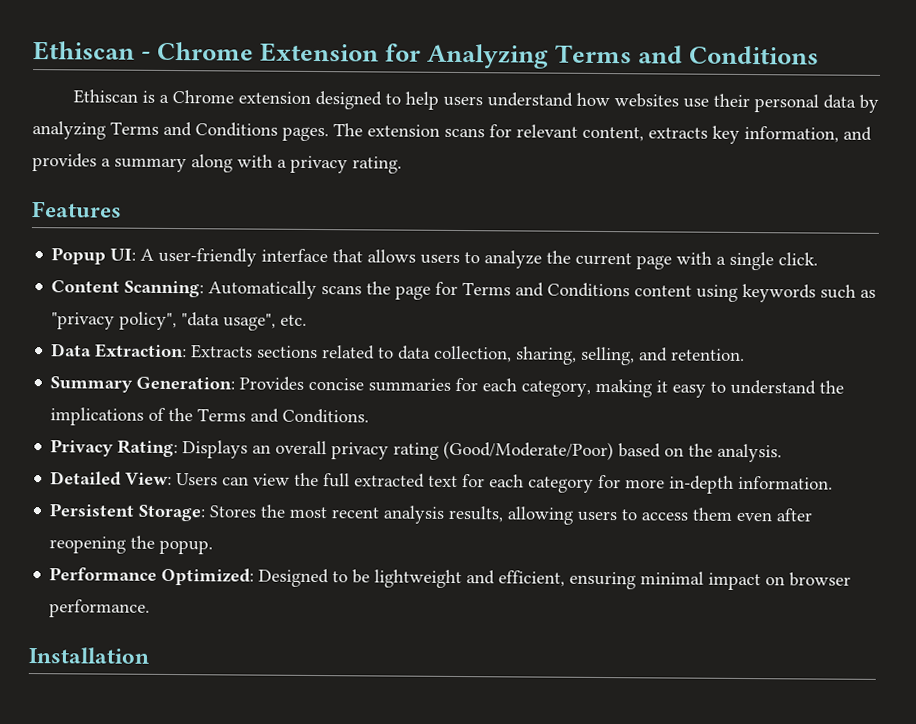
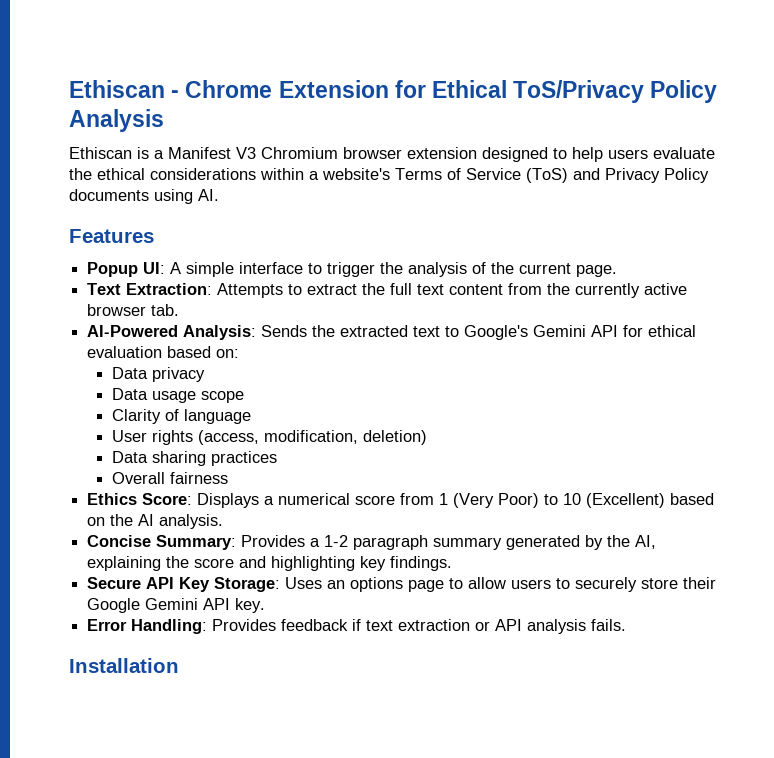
[427,43,820,69] Analyzing Terms and Conditions -> [432,80,718,103] [69,109,164,132] Ethical ToS/Privacy Policy Analysis
[171,89,234,104] Chrome -> [168,147,402,159] Manifest V3 Chromium browser
[486,92,879,113] [32,121,872,144] [32,153,402,174] [32,201,122,218] [51,247,819,271] [51,280,877,303] [51,311,308,331] [51,343,746,366] [50,376,845,398] [50,407,370,426] [50,439,615,461] understand how websites use their personal data by analyzing Terms and Conditions pages. The extension scans for relevant content, extracts key information, and provides a summary along with a privacy rating. // Features // Popup UI: A user-friendly interface that allows users to analyze the current page with a single click. // Content Scanning: Automatically scans the page for Terms and Conditions content using keywords such as "privacy policy", "data usage", etc. // Data Extraction: Extracts sections related to data collection, sharing, selling, and retention. // Summary Generation: Provides concise summaries for each category, making it easy to understand the implications of the Terms and Conditions. // Privacy Rating: Displays an overall privacy rating (Good/Moderate/Poor) -> [653,147,715,159] [69,168,709,183] [69,189,219,204] [69,229,154,243] [87,262,618,277] [87,283,688,298] [87,304,180,316] [87,325,697,340] [87,346,240,358] [112,367,206,382] [112,388,245,403] [112,409,252,424] [112,430,428,445] [112,451,278,466] [112,472,229,484] [87,493,666,508] evaluate the ethical considerations within a website's Terms of Service (ToS) and Privacy Policy documents using AI. // Features // Popup UI: A simple interface to trigger the analysis of the current page. // Text Extraction: Attempts to extract the full text content from the currently active browser tab. // AI-Powered Analysis: Sends the extracted text to Google's Gemini API for ethical evaluation based on: // Data privacy // Data usage scope // Clarity of language // User rights (access, modification, deletion) // Data sharing practices // Overall fairness // Ethics Score: Displays a numerical score from 1 (Very Poor) to 10 (Excellent)
(714, 450) none -> [138,514,155,526] AI
[50,471,834,494] [49,503,813,525] [49,535,214,555] [49,567,852,591] [49,599,151,618] Detailed View: Users can view the full extracted text for each category for more in-depth information. // Persistent Storage: Stores the most recent analysis results, allowing users to access them even after reopening the popup. // Performance Optimized: Designed to be lightweight and efficient, ensuring minimal impact on browser performance. -> [87,535,657,550] [87,556,453,571] [87,577,717,592] [87,598,266,613] [87,619,627,634] Concise Summary: Provides a 1-2 paragraph summary generated by the AI, explaining the score and highlighting key findings. // Secure API Key Storage: Uses an options page to allow users to securely store their Google Gemini API key. // Error Handling: Provides feedback if text extraction or API analysis fails.

